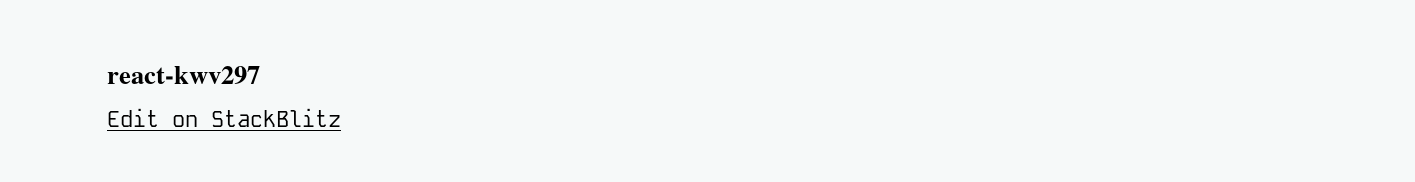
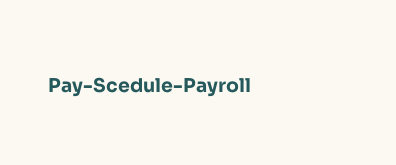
[107,66,260,84] [107,108,341,127] react-kwv297 // Edit on StackBlitz -> [48,77,251,97] Pay-Scedule-Payroll

